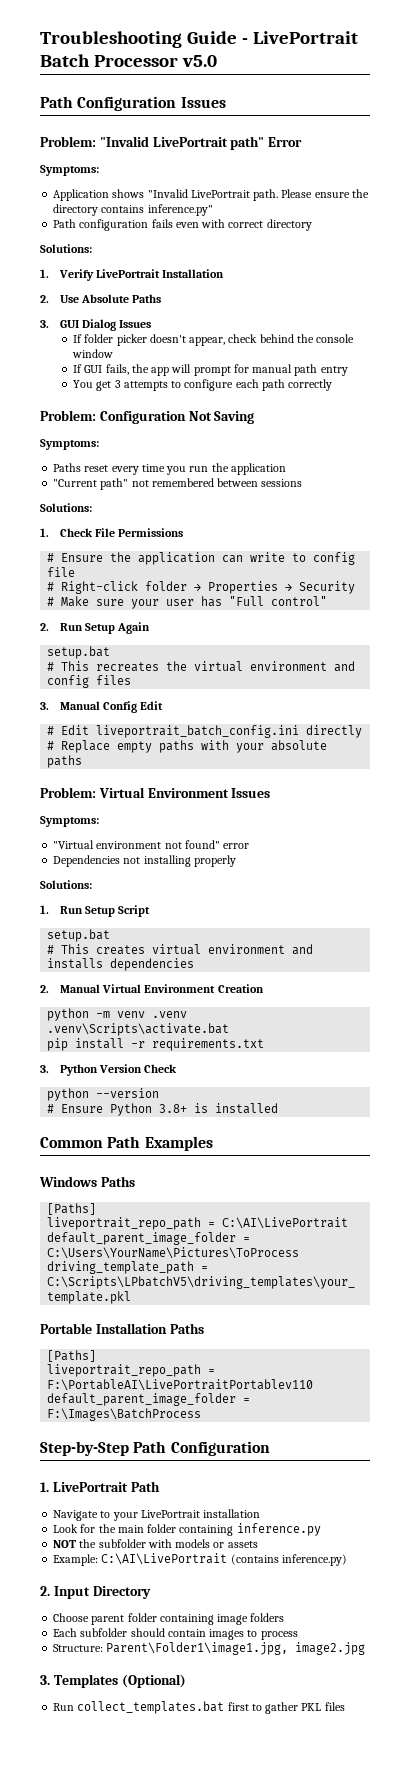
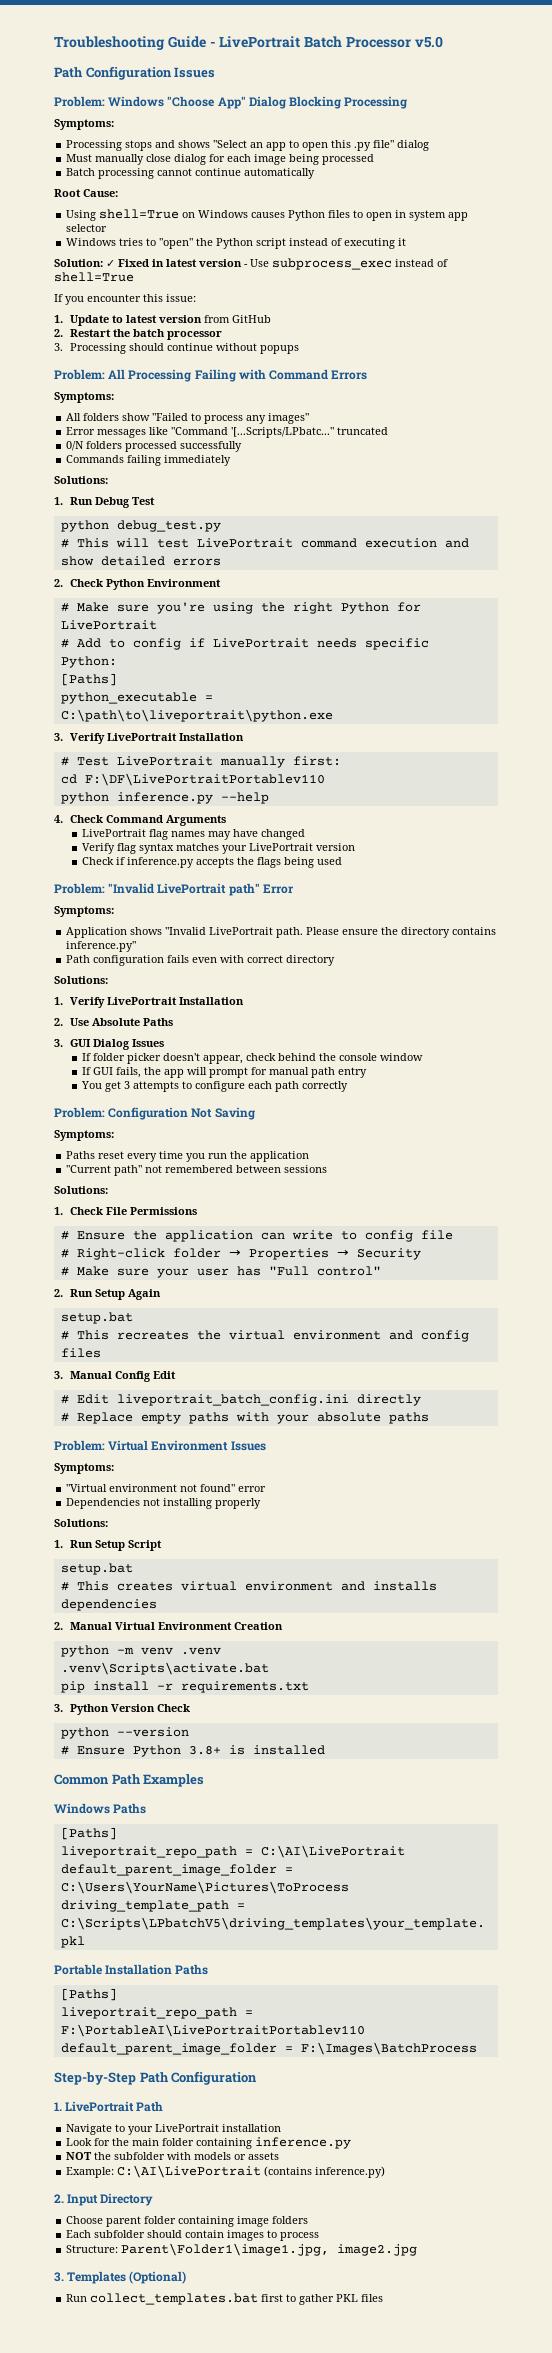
(226, 102) none -> [54,96,408,109] [54,119,114,130] [66,140,430,151] [66,154,375,165] [66,168,316,179] [54,189,118,197] [66,209,469,221] [66,224,108,232] [66,238,407,249] [54,258,448,270] [54,272,134,282] [54,294,196,305] [54,315,272,326] [54,329,223,340] [54,343,300,354] [54,369,368,382] [54,392,114,403] [66,413,310,424] [66,427,389,438] [66,441,243,452] [66,455,232,466] [54,476,108,484] [54,497,156,508] [60,520,221,532] [60,538,469,548] [60,556,221,566] [54,579,222,590] [60,602,421,614] [60,620,157,630] [60,638,429,650] [60,656,117,668] [60,673,117,686] [60,692,213,704] [60,709,333,722] [54,733,245,744] [60,756,341,768] [60,773,325,786] [60,792,269,804] [54,815,227,826] [82,829,306,840] [82,843,356,854] [82,857,343,868] // Problem: Windows "Choose App" Dialog Blocking Processing // Symptoms: // Processing stops and shows "Select an app to open this .py file" dialog // Must manually close dialog for each image being processed // Batch processing cannot continue automatically // Root Cause: // Using shell=True on Windows causes Python files to open in system app selector // Windows tries to "open" the Python script instead of executing it // Solution: ✓ Fixed in latest version - Use subprocess_exec instead of shell=True // If you encounter this issue: // 1. Update to latest version from GitHub // 2. Restart the batch processor // 3. Processing should continue without popups // Problem: All Processing Failing with Command Errors // Symptoms: // All folders show "Failed to process any images" // Error messages like "Command '[...Scripts/LPbatc..." truncated // 0/N folders processed successfully // Commands failing immediately // Solutions: // 1. Run Debug Test // python debug_test.py // # This will test LivePortrait command execution and show detailed errors // 2. Check Python Environment // # Make sure you're using the right Python for LivePortrait // # Add to config if LivePortrait needs specific Python: // [Paths] // python_executable = C:\path\to\liveportrait\python.exe // 3. Verify LivePortrait Installation // # Test LivePortrait manually first: // cd F:\DF\LivePortraitPortablev110 // python inference.py --help // 4. Check Command Arguments // LivePortrait flag names may have changed // Verify flag syntax matches your LivePortrait version // Check if inference.py accepts the flags being used

